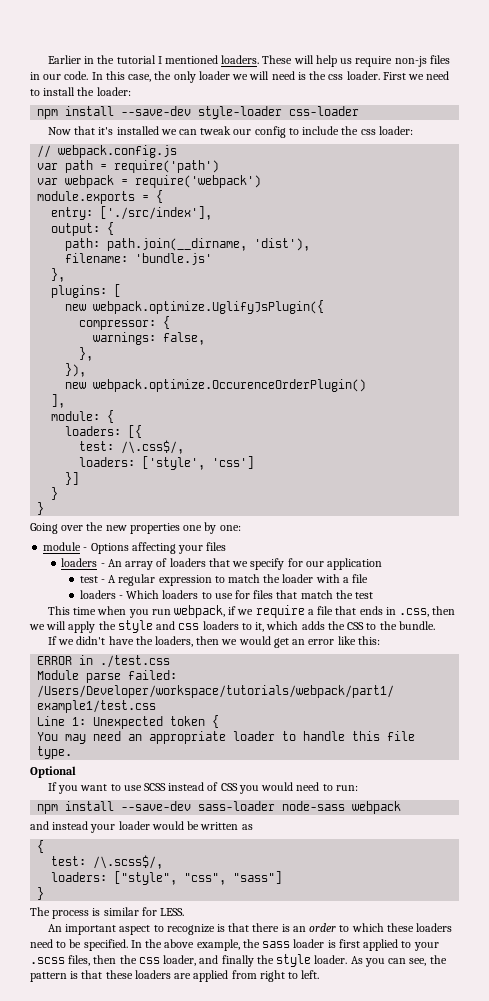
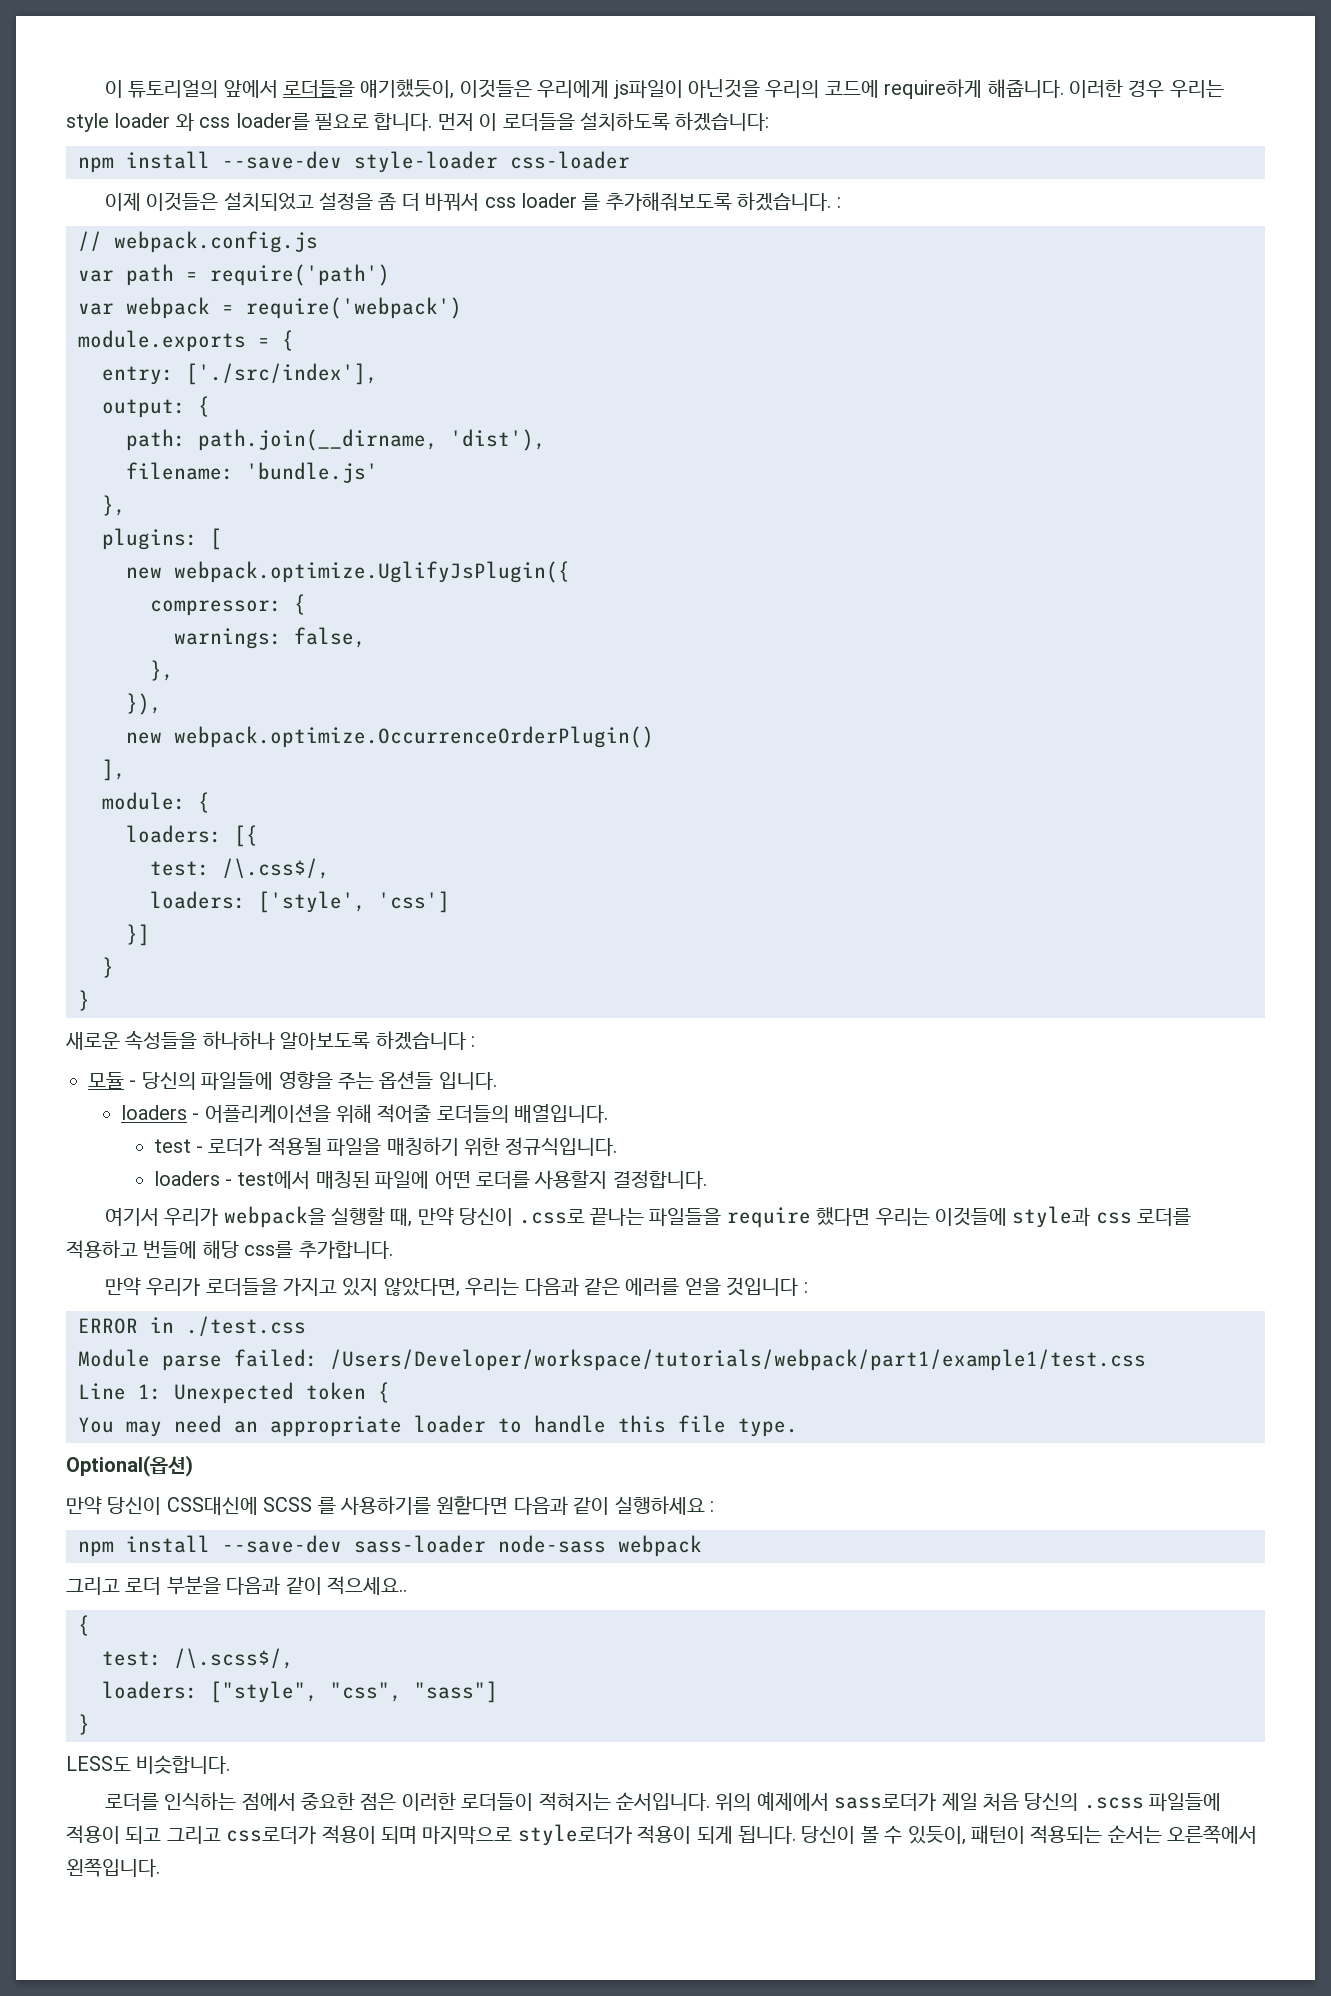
[47,55,450,67] [30,71,450,83] [30,87,131,96] Earlier in the tutorial I mentioned loaders. These will help us require non-js files in our code. In this case, the only loader we will need is the css loader. First we need to install the loader: -> [104,79,1224,99] [66,112,770,132] 이 튜토리얼의 앞에서 로더들을 얘기했듯이, 이것들은 우리에게 js파일이 아닌것을 우리의 코드에 require하게 해줍니다. 이러한 경우 우리는 style loader 와 css loader를 필요로 합니다. 먼저 이 로더들을 설치하도록 하겠습니다:
[47,126,413,138] Now that it's installed we can tweak our config to include the css loader: -> [104,192,841,211] 이제 이것들은 설치되었고 설정을 좀 더 바꿔서 css loader 를 추가해줘보도록 하겠습니다. :
[93,379,367,392] webpack.optimize.OccurenceOrderPlugin() -> [174,726,654,748] webpack.optimize.OccurrenceOrderPlugin()
[30,522,241,534] [43,542,227,554] [61,558,383,570] [79,574,369,586] [79,590,374,599] [47,605,456,618] [29,620,435,633] [47,636,380,648] Going over the new properties one by one: // module - Options affecting your files // loaders - An array of loaders that we specify for our application // test - A regular expression to match the loader with a file // loaders - Which loaders to use for files that match the test // This time when you run webpack, if we require a file that ends in .css, then we will apply the style and css loaders to it, which adds the CSS to the bundle. // If we didn't have the loaders, then we would get an error like this: -> [65,1030,475,1050] [88,1070,497,1091] [120,1104,609,1123] [153,1137,618,1157] [153,1170,707,1190] [104,1206,1192,1228] [66,1240,393,1259] [104,1277,808,1297] 새로운 속성들을 하나하나 알아보도록 하겠습니다 : // 모듈 - 당신의 파일들에 영향을 주는 옵션들 입니다. // loaders - 어플리케이션을 위해 적어줄 로더들의 배열입니다. // test - 로더가 적용될 파일을 매칭하기 위한 정규식입니다. // loaders - test에서 매칭된 파일에 어떤 로더를 사용할지 결정합니다. // 여기서 우리가 webpack을 실행할 때, 만약 당신이 .css로 끝나는 파일들을 require 했다면 우리는 이것들에 style과 css 로더를 적용하고 번들에 해당 css를 추가합니다. // 만약 우리가 로더들을 가지고 있지 않았다면, 우리는 다음과 같은 에러를 얻을 것입니다 :
[30,766,76,778] [47,782,358,794] Optional // If you want to use SCSS instead of CSS you would need to run: -> [66,1455,193,1477] [66,1496,714,1515] Optional(옵션) // 만약 당신이 CSS대신에 SCSS 를 사용하기를 원핟다면 다음과 같이 실행하세요 :
[30,821,253,833] and instead your loader would be written as -> [66,1576,407,1595] 그리고 로더 부분을 다음과 같이 적으세요..
[30,907,185,919] [47,923,453,935] [30,939,439,951] [30,954,447,967] [30,970,320,982] The process is similar for LESS. // An important aspect to recognize is that there is an order to which these loaders need to be specified. In the above example, the sass loader is first applied to your .scss files, then the css loader, and finally the style loader. As you can see, the pattern is that these loaders are applied from right to left. -> [66,1755,231,1774] [104,1792,1222,1812] [66,1824,1258,1846] [66,1858,160,1877] LESS도 비슷합니다. // 로더를 인식하는 점에서 중요한 점은 이러한 로더들이 적혀지는 순서입니다. 위의 예제에서 sass로더가 제일 처음 당신의 .scss 파일들에 적용이 되고 그리고 css로더가 적용이 되며 마지막으로 style로더가 적용이 되게 됩니다. 당신이 볼 수 있듯이, 패턴이 적용되는 순서는 오른쪽에서 왼쪽입니다.

